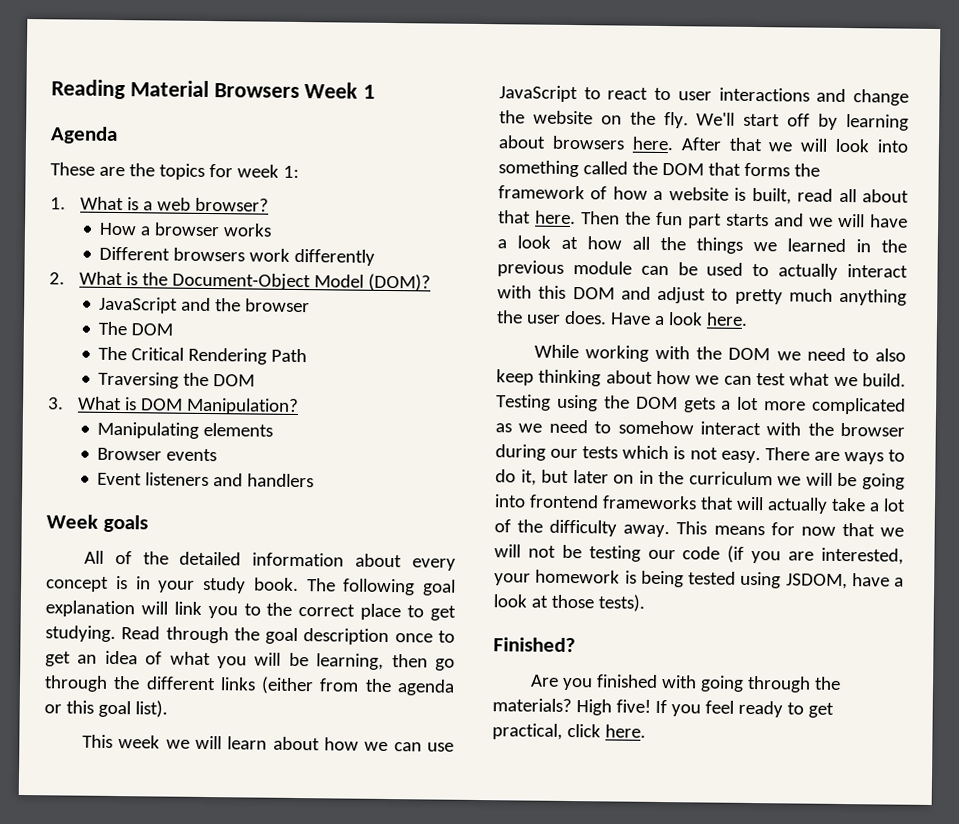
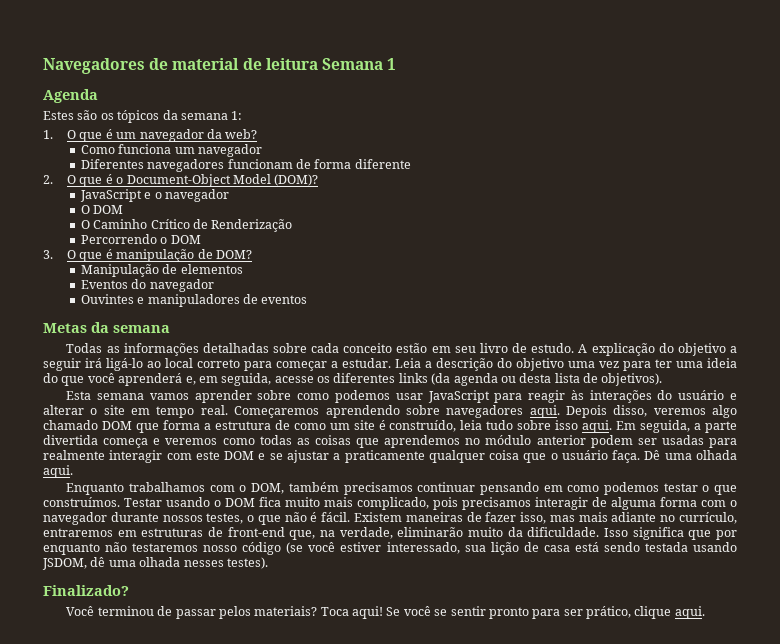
[51,79,376,100] [50,126,118,144] [50,162,299,180] [50,196,269,212] [99,222,273,237] [99,246,376,266] [49,271,431,292] [99,296,311,314] [98,321,174,336] [98,346,308,365] [98,371,256,389] [48,396,299,416] [97,421,274,439] [97,447,218,462] [97,472,315,488] [46,514,148,533] [83,550,456,571] [46,576,456,596] [45,600,457,621] [45,625,455,646] [45,650,455,671] [44,675,455,696] [44,700,168,718] [81,734,454,752] [499,85,909,106] [499,110,909,131] [498,135,909,153] [498,160,820,178] [498,185,910,205] [498,210,908,229] [497,235,907,254] [497,260,909,280] [497,285,907,306] [496,310,748,326] [533,344,906,362] [496,369,906,387] [496,394,906,415] [495,419,905,437] [495,444,905,465] [495,469,905,490] [494,494,906,514] [494,519,904,538] [494,544,904,565] [494,569,904,590] [493,594,645,612] [493,637,576,653] [529,674,841,693] [492,698,834,718] [492,723,646,740] Reading Material Browsers Week 1 // Agenda // These are the topics for week 1: // 1. What is a web browser? // How a browser works // Different browsers work differently // 2. What is the Document-Object Model (DOM)? // JavaScript and the browser // The DOM // The Critical Rendering Path // Traversing the DOM // 3. What is DOM Manipulation? // Manipulating elements // Browser events // Event listeners and handlers // Week goals // All of the detailed information about every concept is in your study book. The following goal explanation will link you to the correct place to get studying. Read through the goal description once to get an idea of what you will be learning, then go through the different links (either from the agenda or this goal list). // This week we will learn about how we can use JavaScript to react to user interactions and change the website on the fly. We'll start off by learning about browsers here. After that we will look into something called the DOM that forms the framework of how a website is built, read all about that here. Then the fun part starts and we will have a look at how all the things we learned in the previous module can be used to actually interact with this DOM and adjust to pretty much anything the user does. Have a look here. // While working with the DOM we need to also keep thinking about how we can test what we build. Testing using the DOM gets a lot more complicated as we need to somehow interact with the browser during our tests which is not easy. There are ways to do it, but later on in the curriculum we will be going into frontend frameworks that will actually take a lot of the difficulty away. This means for now that we will not be testing our code (if you are interested, your homework is being tested using JSDOM, have a look at those tests). // Finished? // Are you finished with going through the materials? High five! If you feel ready to get practical, click here. -> [43,58,397,74] [43,89,98,103] [43,110,243,123] [43,129,258,142] [80,144,262,157] [80,159,411,172] [43,174,319,187] [79,189,229,202] [80,205,124,214] [80,219,293,232] [80,234,201,244] [43,249,252,262] [80,264,243,277] [80,279,214,292] [80,294,308,307] [43,322,170,333] [66,343,738,356] [43,358,737,371] [43,373,663,386] [66,390,738,403] [43,405,737,418] [43,420,738,433] [43,435,737,448] [43,450,738,463] [43,465,73,478] [66,482,738,495] [43,497,737,510] [43,512,738,525] [43,527,737,540] [43,542,737,555] [42,557,268,570] [43,585,129,596] [66,606,705,619] Navegadores de material de leitura Semana 1 // Agenda // Estes são os tópicos da semana 1: // 1. O que é um navegador da web? // Como funciona um navegador // Diferentes navegadores funcionam de forma diferente // 2. O que é o Document-Object Model (DOM)? // JavaScript e o navegador // O DOM // O Caminho Crítico de Renderização // Percorrendo o DOM // 3. O que é manipulação de DOM? // Manipulação de elementos // Eventos do navegador // Ouvintes e manipuladores de eventos // Metas da semana // Todas as informações detalhadas sobre cada conceito estão em seu livro de estudo. A explicação do objetivo a seguir irá ligá-lo ao local correto para começar a estudar. Leia a descrição do objetivo uma vez para ter uma ideia do que você aprenderá e, em seguida, acesse os diferentes links (da agenda ou desta lista de objetivos). // Esta semana vamos aprender sobre como podemos usar JavaScript para reagir às interações do usuário e alterar o site em tempo real. Começaremos aprendendo sobre navegadores aqui. Depois disso, veremos algo chamado DOM que forma a estrutura de como um site é construído, leia tudo sobre isso aqui. Em seguida, a parte divertida começa e veremos como todas as coisas que aprendemos no módulo anterior podem ser usadas para realmente interagir com este DOM e se ajustar a praticamente qualquer coisa que o usuário faça. Dê uma olhada aqui. // Enquanto trabalhamos com o DOM, também precisamos continuar pensando em como podemos testar o que construímos. Testar usando o DOM fica muito mais complicado, pois precisamos interagir de alguma forma com o navegador durante nossos testes, o que não é fácil. Existem maneiras de fazer isso, mas mais adiante no currículo, entraremos em estruturas de front-end que, na verdade, eliminarão muito da dificuldade. Isso significa que por enquanto não testaremos nosso código (se você estiver interessado, sua lição de casa está sendo testada usando JSDOM, dê uma olhada nesses testes). // Finalizado? // Você terminou de passar pelos materiais? Toca aqui! Se você se sentir pronto para ser prático, clique aqui.

